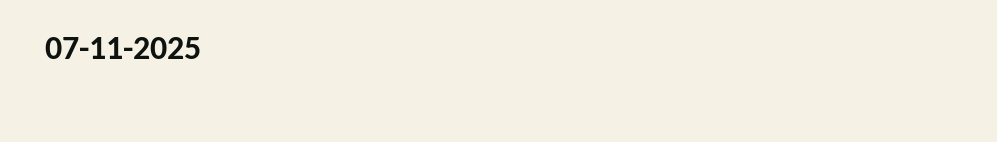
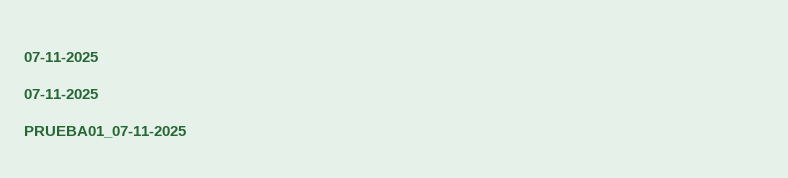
[45,37,201,59] 07-11-2025 -> [24,52,98,62] [24,89,98,99] [24,126,186,138] 07-11-2025 // 07-11-2025 // PRUEBA01_07-11-2025

